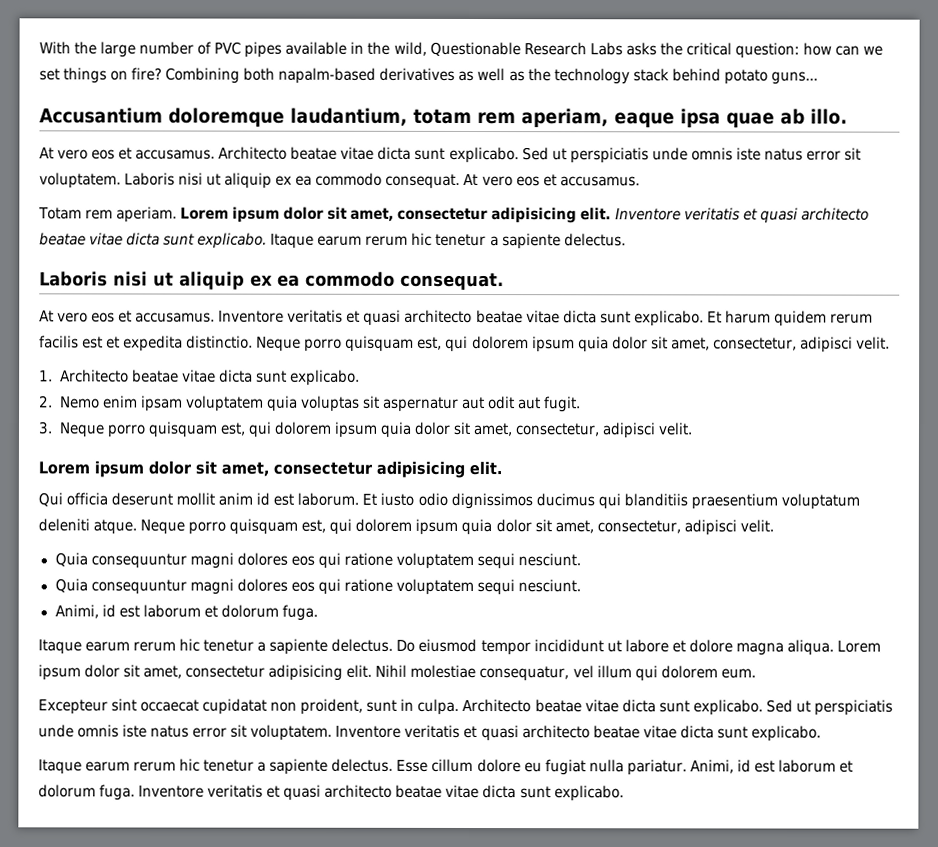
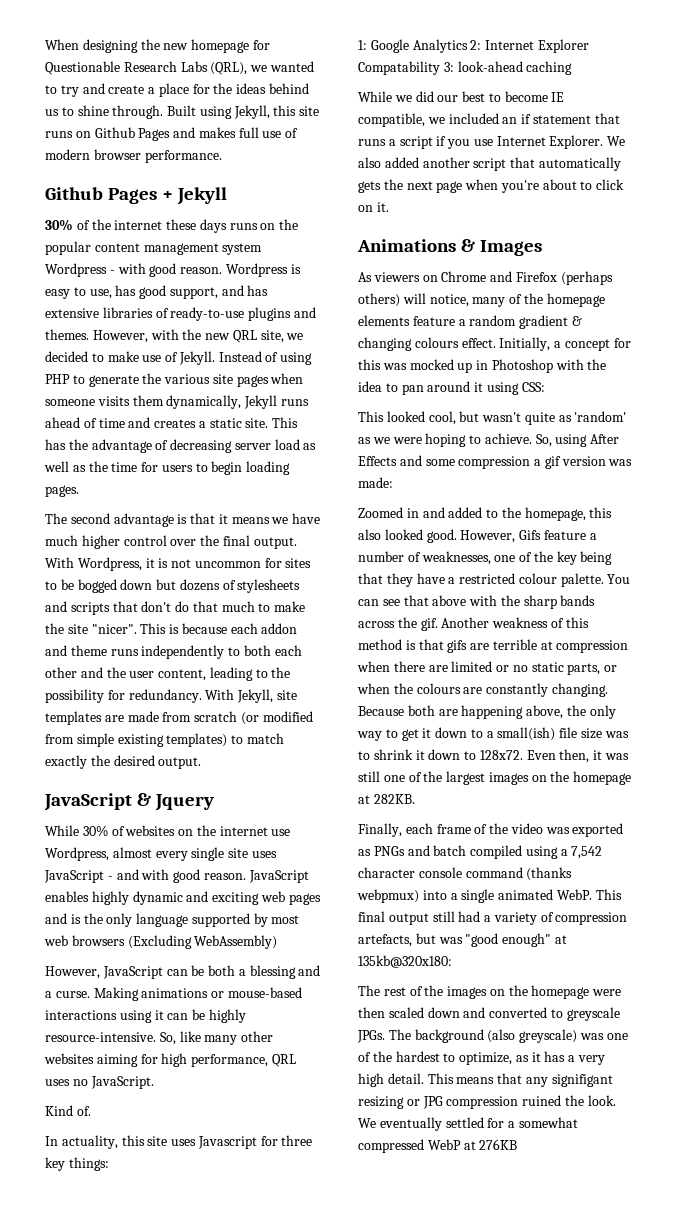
[39,41,883,59] [39,67,818,85] [39,107,848,128] [39,146,861,164] [39,172,640,189] [38,206,869,224] [39,232,626,250] [39,271,504,291] [39,309,873,327] [39,335,890,353] [39,369,360,386] [39,395,582,413] [38,421,694,439] [38,460,502,478] [38,492,860,510] [38,518,774,536] [54,552,581,570] [54,578,581,596] [54,604,318,621] [38,638,881,656] [38,664,756,682] [38,698,893,716] [38,724,821,742] [38,758,853,776] [38,784,624,802] With the large number of PVC pipes available in the wild, Questionable Research Labs asks the critical question: how can we set things on fire? Combining both napalm-based derivatives as well as the technology stack behind potato guns... // Accusantium doloremque laudantium, totam rem aperiam, eaque ipsa quae ab illo. // At vero eos et accusamus. Architecto beatae vitae dicta sunt explicabo. Sed ut perspiciatis unde omnis iste natus error sit voluptatem. Laboris nisi ut aliquip ex ea commodo consequat. At vero eos et accusamus. // Totam rem aperiam. Lorem ipsum dolor sit amet, consectetur adipisicing elit. Inventore veritatis et quasi architecto beatae vitae dicta sunt explicabo. Itaque earum rerum hic tenetur a sapiente delectus. // Laboris nisi ut aliquip ex ea commodo consequat. // At vero eos et accusamus. Inventore veritatis et quasi architecto beatae vitae dicta sunt explicabo. Et harum quidem rerum facilis est et expedita distinctio. Neque porro quisquam est, qui dolorem ipsum quia dolor sit amet, consectetur, adipisci velit. // 1. Architecto beatae vitae dicta sunt explicabo. // 2. Nemo enim ipsam voluptatem quia voluptas sit aspernatur aut odit aut fugit. // 3. Neque porro quisquam est, qui dolorem ipsum quia dolor sit amet, consectetur, adipisci velit. // Lorem ipsum dolor sit amet, consectetur adipisicing elit. // Qui officia deserunt mollit anim id est laborum. Et iusto odio dignissimos ducimus qui blanditiis praesentium voluptatum deleniti atque. Neque porro quisquam est, qui dolorem ipsum quia dolor sit amet, consectetur, adipisci velit. // Quia consequuntur magni dolores eos qui ratione voluptatem sequi nesciunt. // Quia consequuntur magni dolores eos qui ratione voluptatem sequi nesciunt. // Animi, id est laborum et dolorum fuga. // Itaque earum rerum hic tenetur a sapiente delectus. Do eiusmod tempor incididunt ut labore et dolore magna aliqua. Lorem ipsum dolor sit amet, consectetur adipisicing elit. Nihil molestiae consequatur, vel illum qui dolorem eum. // Excepteur sint occaecat cupidatat non proident, sunt in culpa. Architecto beatae vitae dicta sunt explicabo. Sed ut perspiciatis unde omnis iste natus error sit voluptatem. Inventore veritatis et quasi architecto beatae vitae dicta sunt explicabo. // Itaque earum rerum hic tenetur a sapiente delectus. Esse cillum dolore eu fugiat nulla pariatur. Animi, id est laborum et dolorum fuga. Inventore veritatis et quasi architecto beatae vitae dicta sunt explicabo. -> [45,39,270,53] [45,61,314,75] [45,83,310,97] [45,105,320,119] [45,127,299,141] [45,149,222,163] [45,187,228,205] [45,219,299,233] [45,241,263,255] [45,263,301,277] [45,285,269,299] [45,307,316,321] [45,329,304,343] [45,351,313,365] [45,373,304,387] [45,395,309,409] [45,417,299,428] [45,439,317,453] [44,461,291,475] [45,485,79,497] [45,513,321,527] [45,535,297,549] [45,557,312,571] [45,579,301,593] [45,601,306,615] [45,623,298,634] [45,645,302,659] [45,667,291,681] [45,689,297,703] [45,711,313,725] [45,733,284,747] [45,755,202,769] [44,793,215,811] [45,825,291,837] [45,847,277,861] [44,869,309,883] [45,891,321,905] [45,913,300,927] [44,935,278,949] [45,965,321,979] [45,987,302,1001] [45,1009,246,1023] [45,1031,274,1045] [44,1053,296,1067] [45,1076,154,1089] [45,1105,91,1116] [45,1135,313,1149] [45,1157,109,1171] [358,39,589,53] [358,61,573,75] [358,91,565,102] [358,113,620,127] [358,135,626,149] [358,157,621,171] [358,179,625,193] [358,202,389,212] [357,239,543,256] [358,271,613,285] [358,293,605,307] [358,315,582,329] [358,337,631,351] [358,359,607,373] [358,381,545,395] [358,411,627,425] [358,433,620,447] [358,455,633,469] [358,477,393,488] [358,507,613,521] [358,529,597,543] [358,551,613,565] [358,573,631,587] [358,595,596,609] [358,617,589,631] [358,639,629,653] [357,661,618,675] [357,683,608,697] [358,705,616,719] [357,727,629,741] [358,749,630,763] [358,771,632,785] [358,794,415,804] [358,823,624,837] [358,845,603,859] [358,867,573,881] [357,889,622,903] [358,911,628,925] [358,933,567,947] [358,955,452,968] [358,985,622,999] [358,1007,620,1021] [357,1029,628,1043] [358,1051,606,1065] [358,1073,613,1087] [358,1095,616,1109] [358,1117,578,1131] [358,1139,518,1153] When designing the new homepage for Questionable Research Labs (QRL), we wanted to try and create a place for the ideas behind us to shine through. Built using Jekyll, this site runs on Github Pages and makes full use of modern browser performance. // Github Pages + Jekyll // 30% of the internet these days runs on the popular content management system Wordpress - with good reason. Wordpress is easy to use, has good support, and has extensive libraries of ready-to-use plugins and themes. However, with the new QRL site, we decided to make use of Jekyll. Instead of using PHP to generate the various site pages when someone visits them dynamically, Jekyll runs ahead of time and creates a static site. This has the advantage of decreasing server load as well as the time for users to begin loading pages. // The second advantage is that it means we have much higher control over the final output. With Wordpress, it is not uncommon for sites to be bogged down but dozens of stylesheets and scripts that don't do that much to make the site "nicer". This is because each addon and theme runs independently to both each other and the user content, leading to the possibility for redundancy. With Jekyll, site templates are made from scratch (or modified from simple existing templates) to match exactly the desired output. // JavaScript & Jquery // While 30% of websites on the internet use Wordpress, almost every single site uses JavaScript - and with good reason. JavaScript enables highly dynamic and exciting web pages and is the only language supported by most web browsers (Excluding WebAssembly) // However, JavaScript can be both a blessing and a curse. Making animations or mouse-based interactions using it can be highly resource-intensive. So, like many other websites aiming for high performance, QRL uses no JavaScript. // Kind of. // In actuality, this site uses Javascript for three key things: // 1: Google Analytics 2: Internet Explorer Compatability 3: look-ahead caching // While we did our best to become IE compatible, we included an if statement that runs a script if you use Internet Explorer. We also added another script that automatically gets the next page when you're about to click on it. // Animations & Images // As viewers on Chrome and Firefox (perhaps others) will notice, many of the homepage elements feature a random gradient & changing colours effect. Initially, a concept for this was mocked up in Photoshop with the idea to pan around it using CSS: // This looked cool, but wasn't quite as 'random' as we were hoping to achieve. So, using After Effects and some compression a gif version was made: // Zoomed in and added to the homepage, this also looked good. However, Gifs feature a number of weaknesses, one of the key being that they have a restricted colour palette. You can see that above with the sharp bands across the gif. Another weakness of this method is that gifs are terrible at compression when there are limited or no static parts, or when the colours are constantly changing. Because both are happening above, the only way to get it down to a small(ish) file size was to shrink it down to 128x72. Even then, it was still one of the largest images on the homepage at 282KB. // Finally, each frame of the video was exported as PNGs and batch compiled using a 7,542 character console command (thanks webpmux) into a single animated WebP. This final output still had a variety of compression artefacts, but was "good enough" at 135kb@320x180: // The rest of the images on the homepage were then scaled down and converted to greyscale JPGs. The background (also greyscale) was one of the hardest to optimize, as it has a very high detail. This means that any signifigant resizing or JPG compression ruined the look. We eventually settled for a somewhat compressed WebP at 276KB

